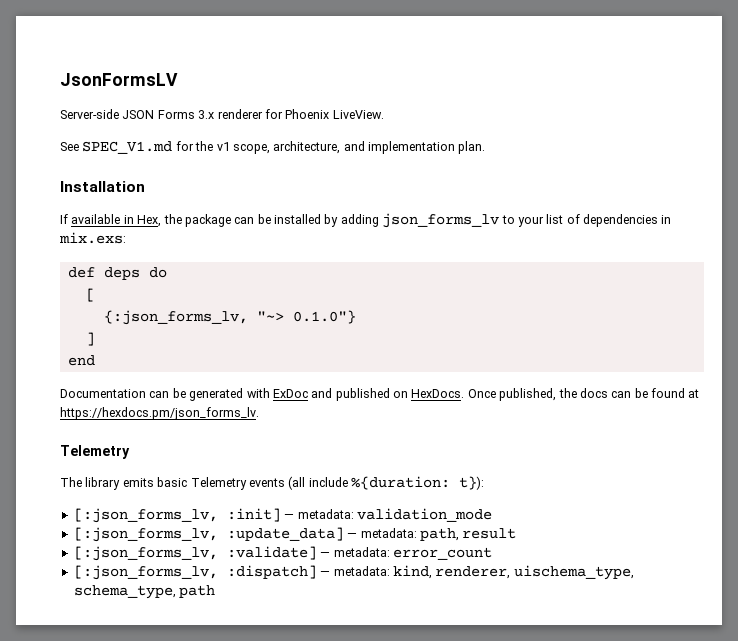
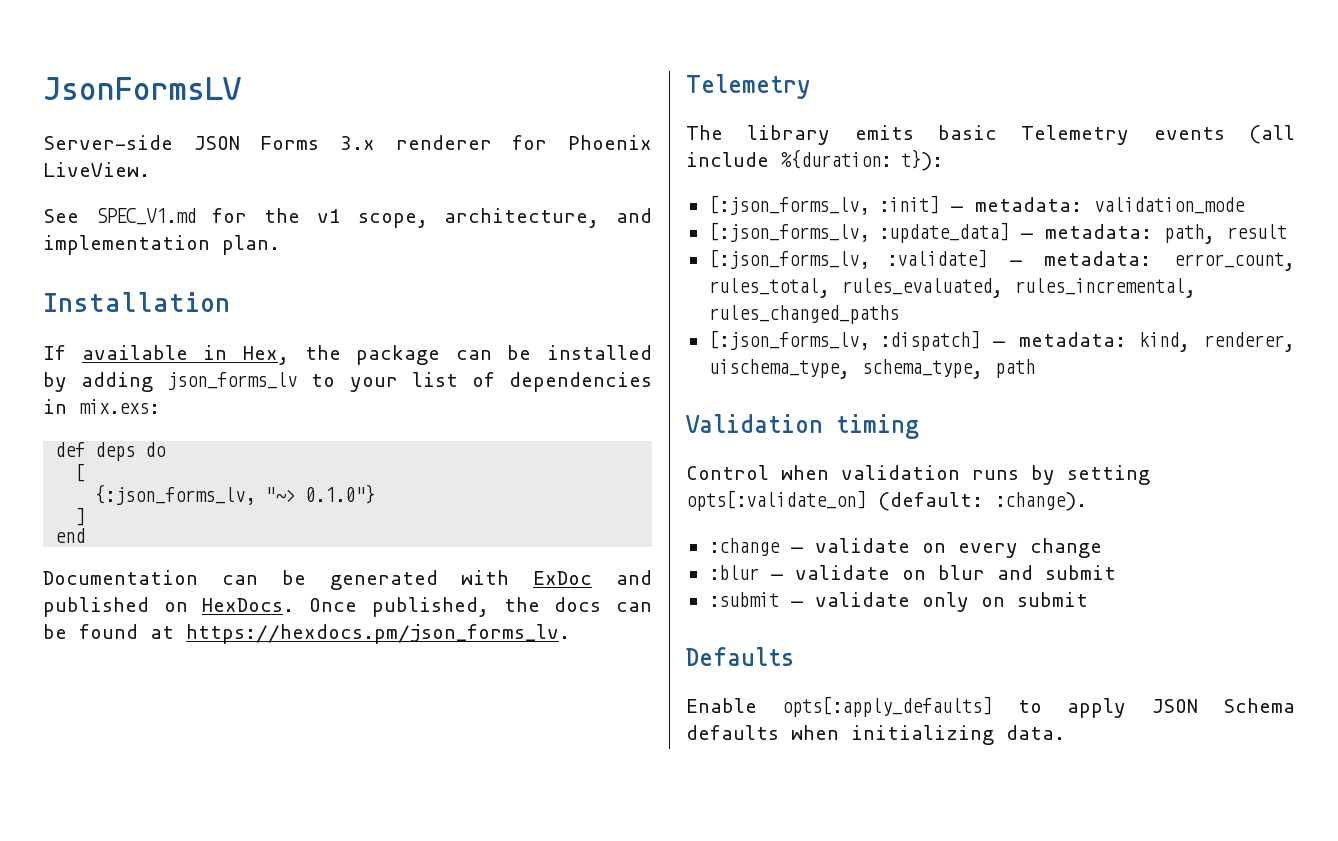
[392,547,492,560] error_count -> [1174,252,1295,271] [708,278,1196,298] [708,305,899,324] error_count, rules_total, rules_evaluated, rules_incremental, rules_changed_paths
(216, 591) none -> [686,414,919,439] [686,465,1150,485] [686,490,1087,511] [708,538,1102,558] [708,565,1116,580] [708,592,1088,612] [686,647,794,666] [686,696,1295,718] [686,725,1065,745] // Validation timing // Control when validation runs by setting opts[:validate_on] (default: :change). // :change — validate on every change // :blur — validate on blur and submit // :submit — validate only on submit // Defaults // Enable opts[:apply_defaults] to apply JSON Schema defaults when initializing data.

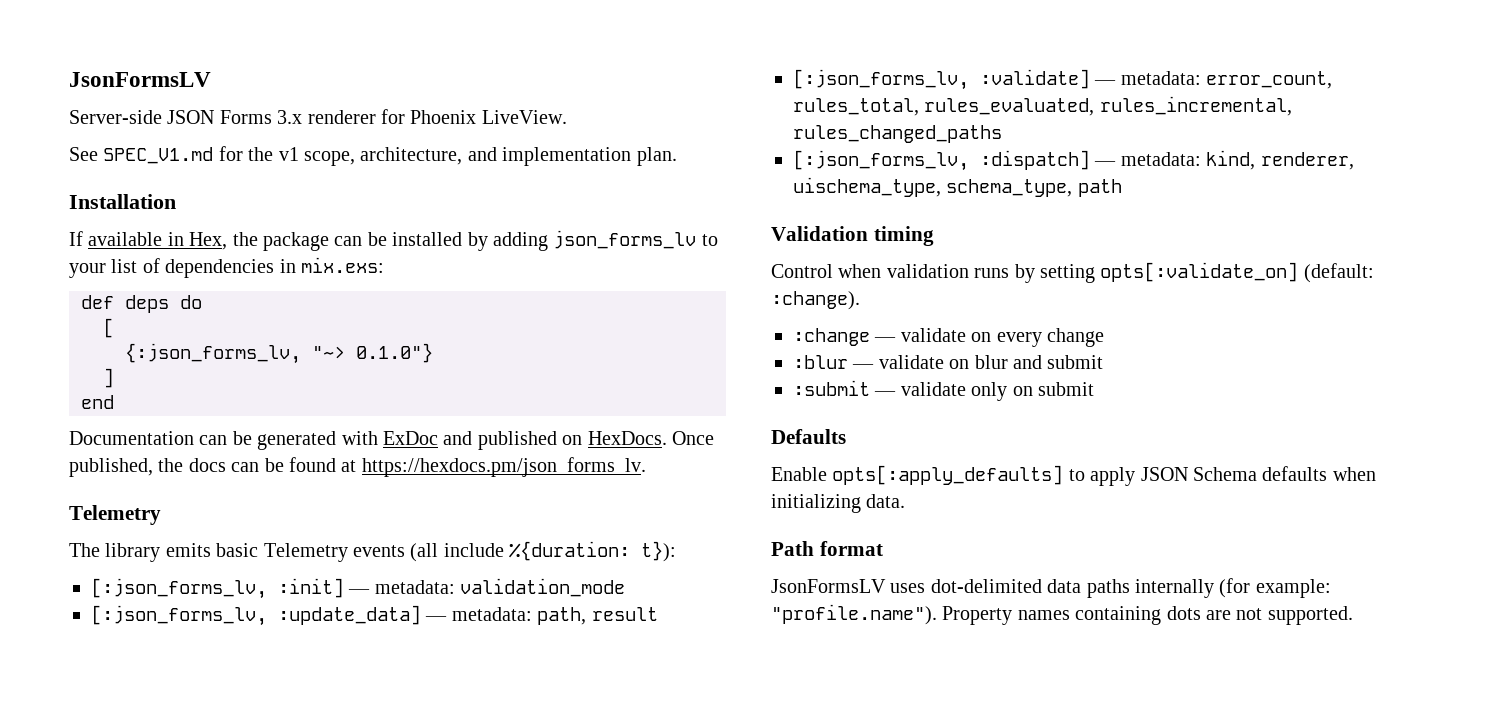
(1065, 732) none -> [771,541,883,556] [771,578,1331,598] [771,604,1353,625] // Path format // JsonFormsLV uses dot-delimited data paths internally (for example: "profile.name"). Property names containing dots are not supported.

